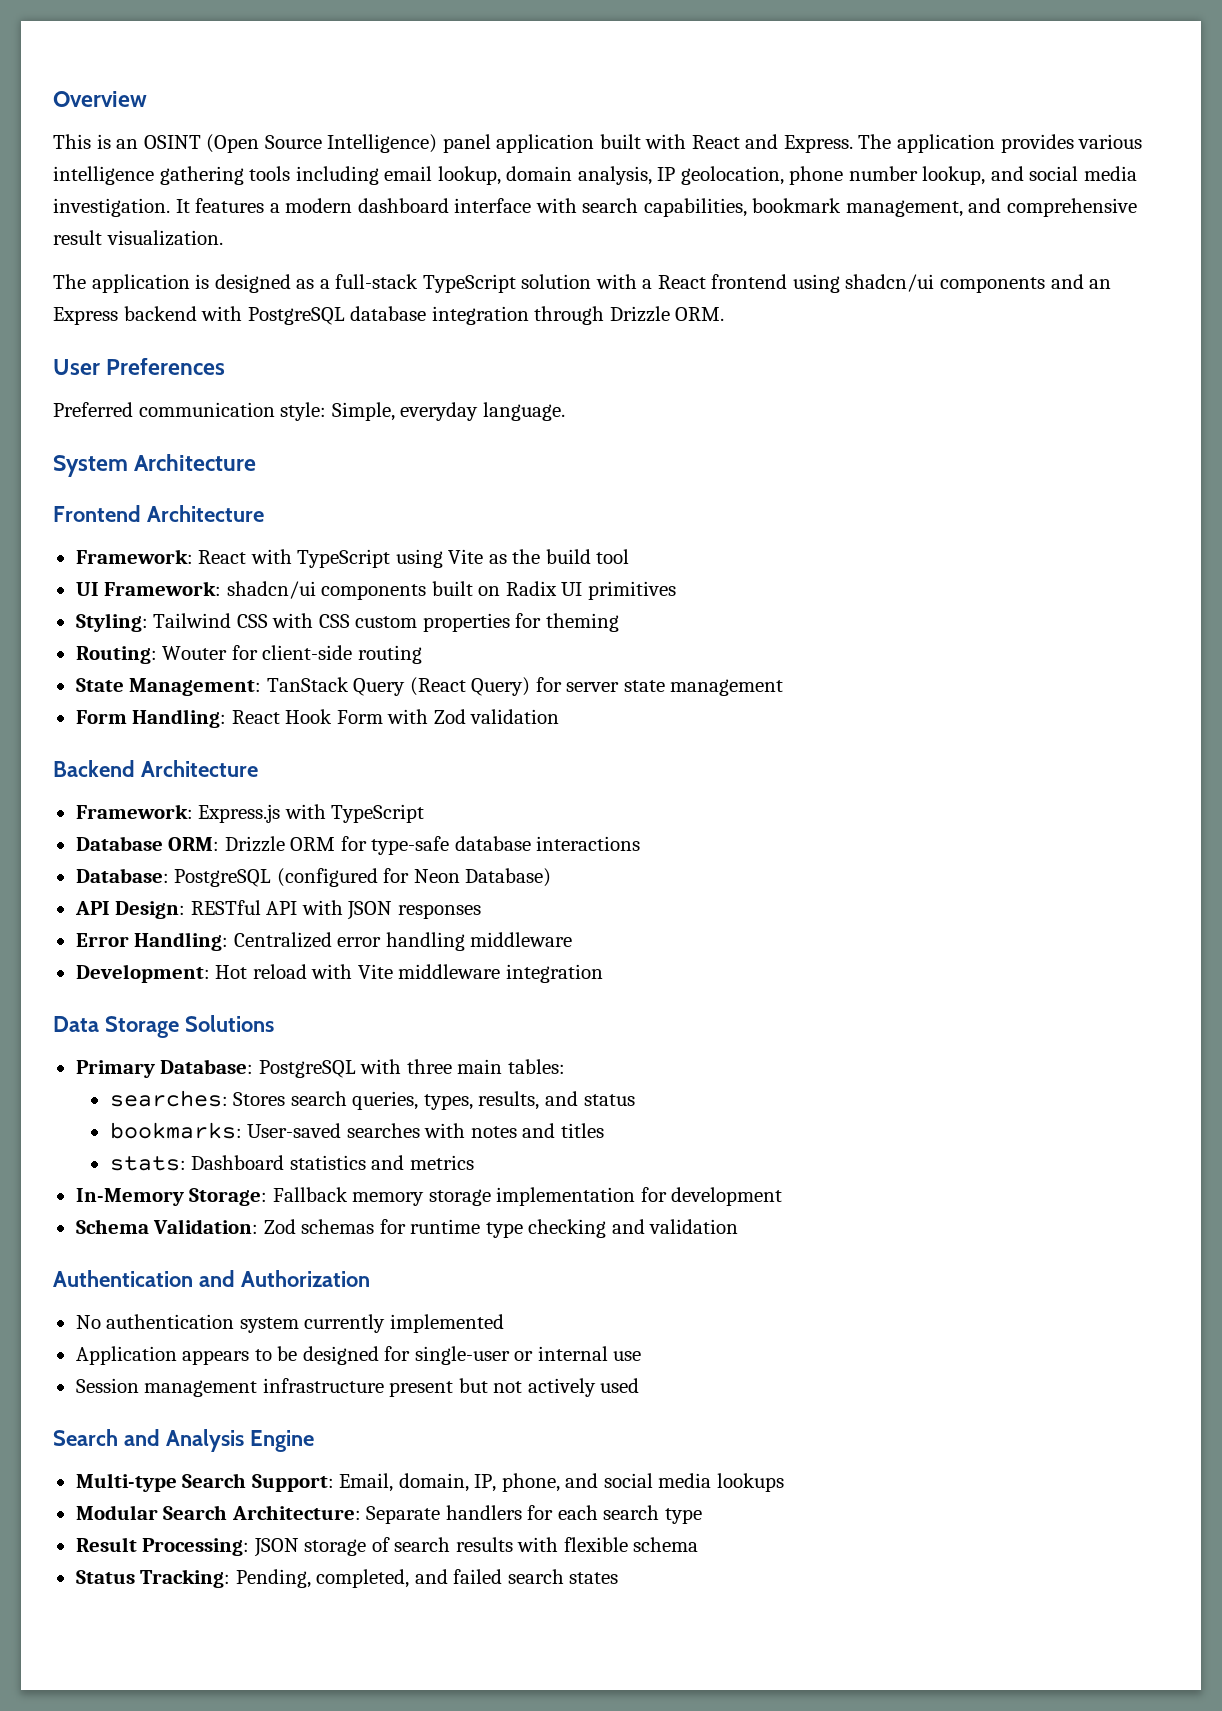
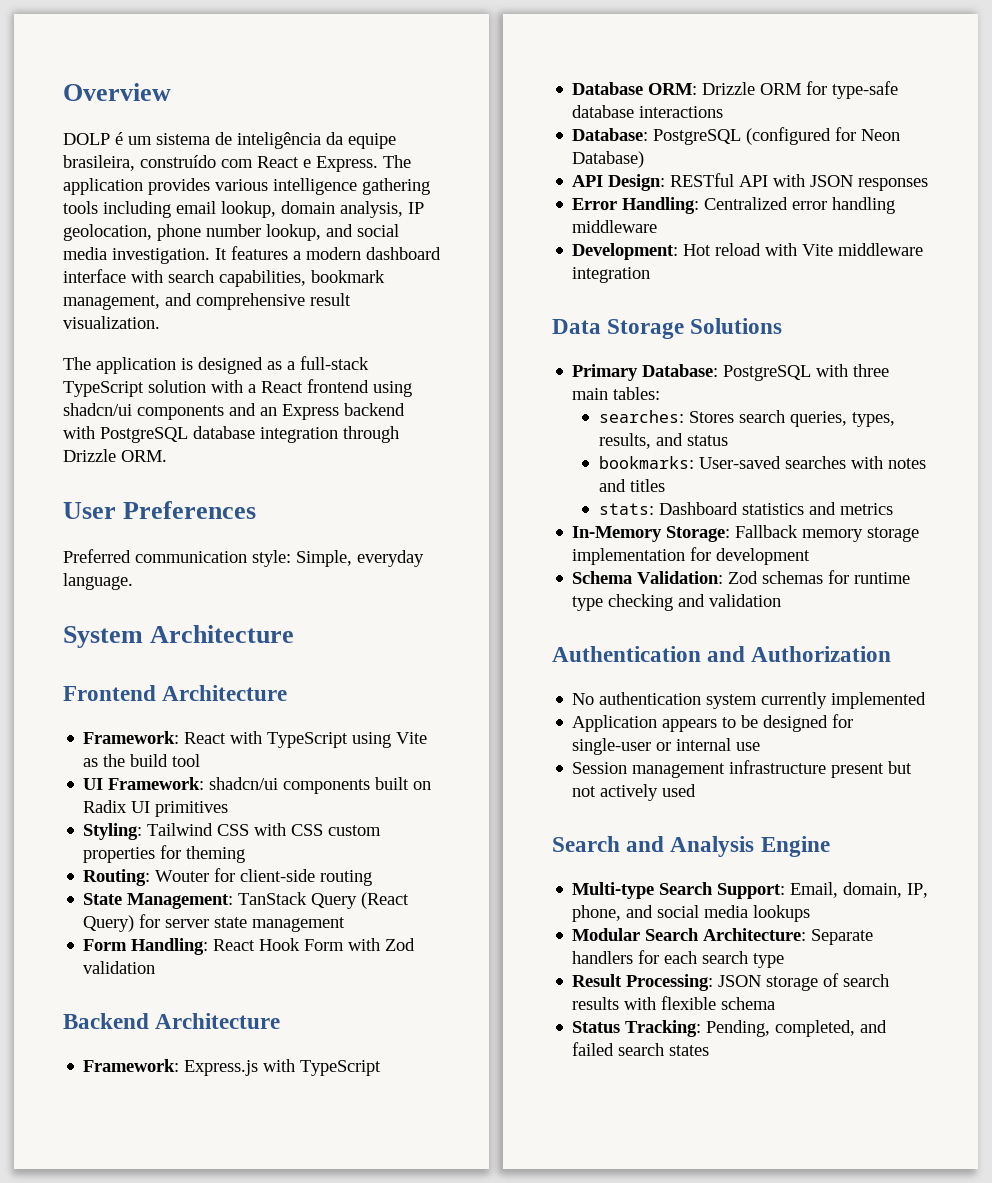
[53,134,779,153] This is an OSINT (Open Source Intelligence) panel application built with React and -> [63,132,396,149] [63,155,311,171] DOLP é um sistema de inteligência da equipe brasileira, construído com React e

